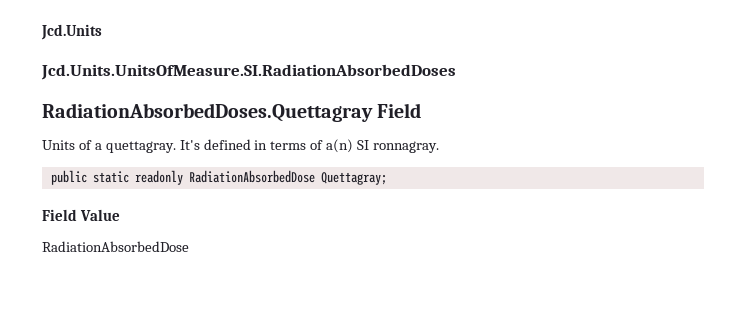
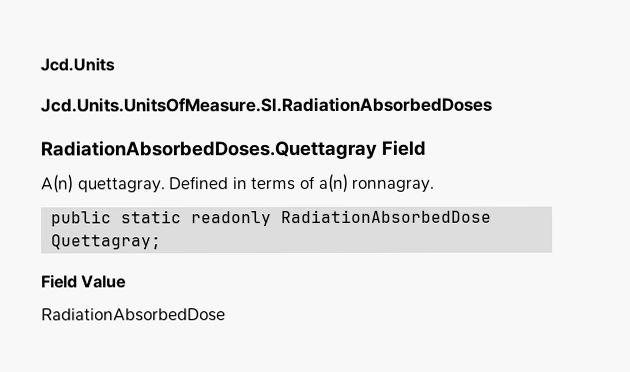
[42,139,251,153] Units of a quettagray. It's defined -> [40,174,230,194] A(n) quettagray. Defined
[357,140,370,150] SI -> (349, 183) none

